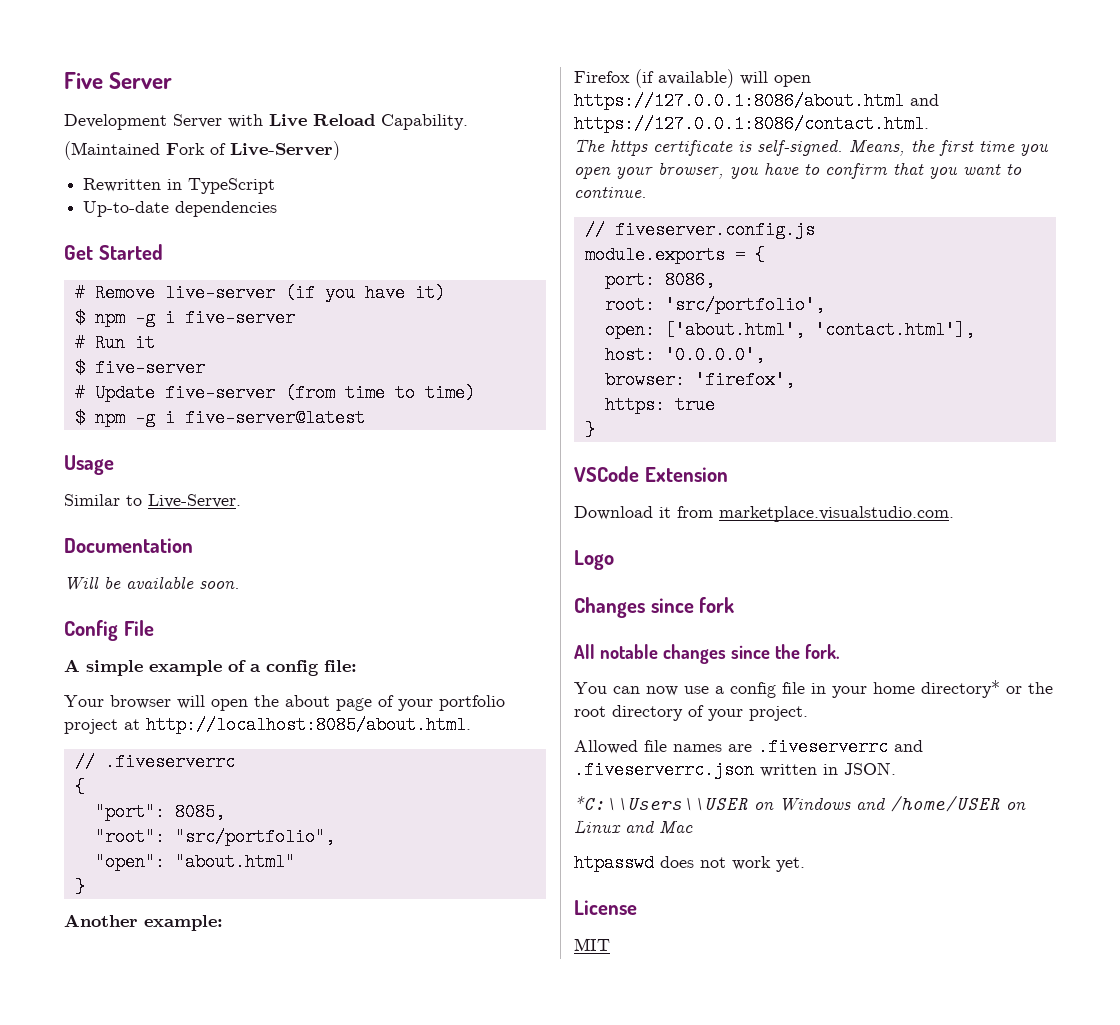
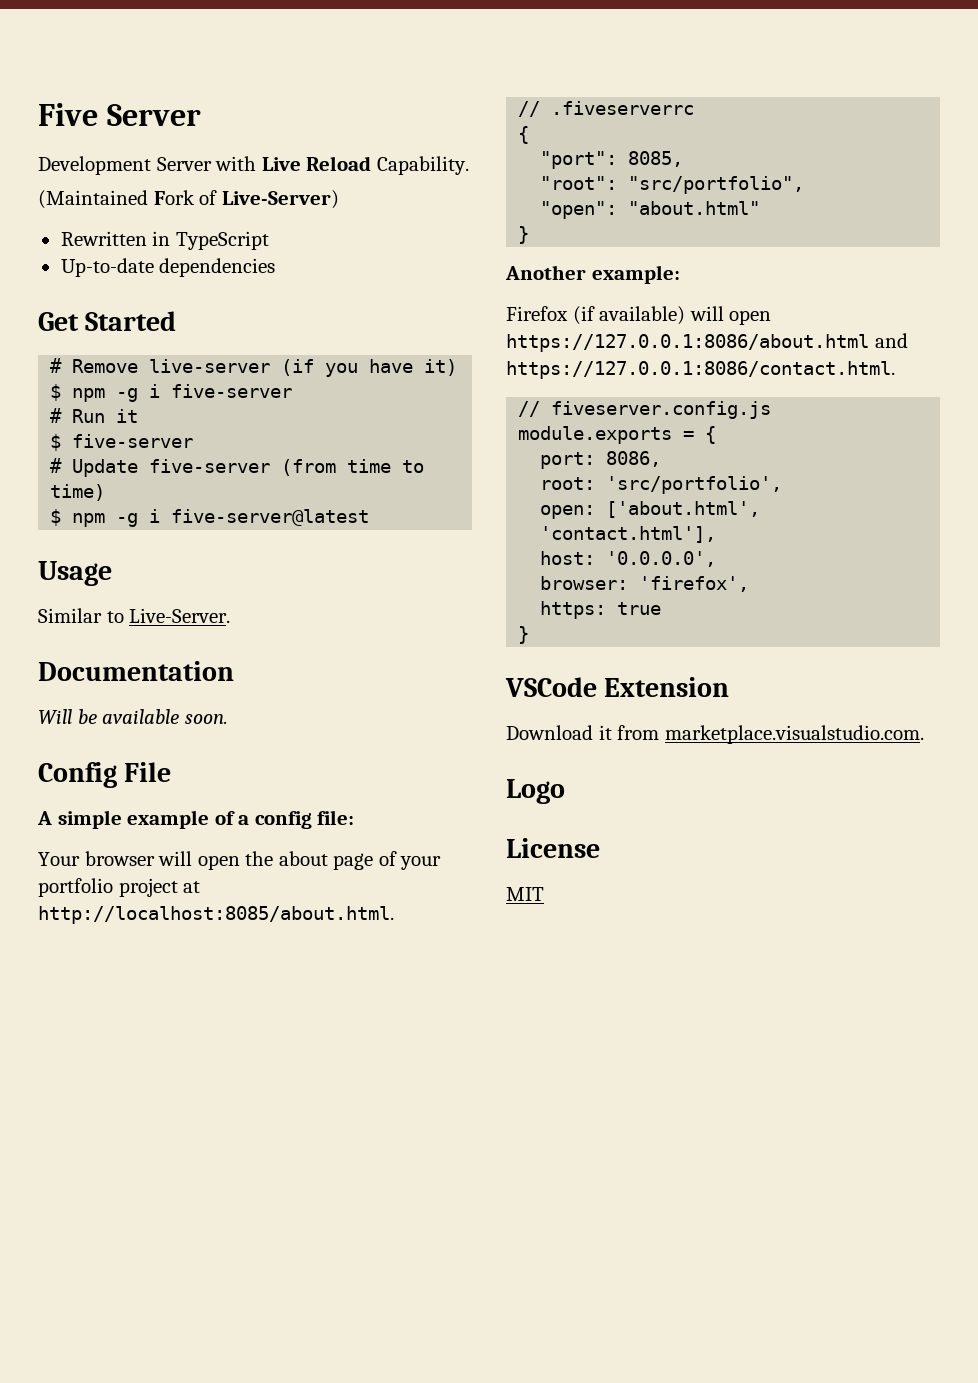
[574,139,1049,156] [574,162,1022,179] [574,187,647,198] // The https certificate is self-signed. Means, the first time you open your browser, you have to confirm that you want to continue. -> (895, 370) none
[574,597,735,618] [574,644,840,664] [574,680,1053,698] [574,705,808,721] [574,738,923,756] [574,761,896,779] [574,796,1026,812] [574,820,693,834] [574,854,805,872] // Changes since fork // All notable changes since the fork. // You can now use a config file in your home directory* or the root directory of your project. // Allowed file names are .fiveserverrc and .fiveserverrc.json written in JSON. // *C:\\Users\\USER on Windows and /home/USER on Linux and Mac // htpasswd does not work yet. -> (565, 791) none

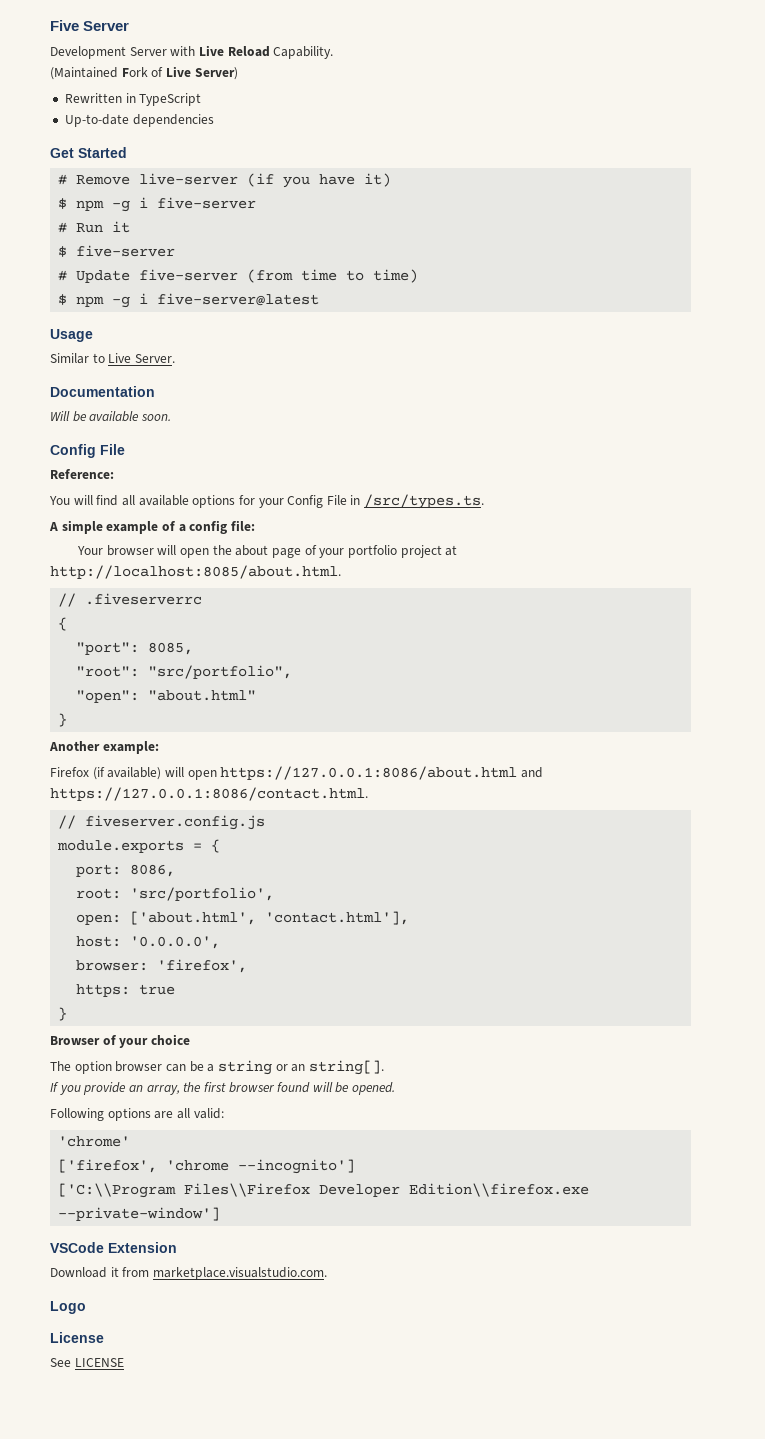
[221,190,339,209] Live-Server) -> [165,66,238,80] Live Server)
[129,608,231,623] Live-Server. -> [108,353,175,363] Live Server.
(172, 772) none -> [50,469,114,479] [49,494,485,509] // Reference: // You will find all available options for your Config File in /src/types.ts.
(530, 635) none -> [50,1034,190,1048] [50,1060,384,1075] [50,1082,396,1095] [50,1108,224,1121] [58,1136,131,1147] [58,1159,356,1174] [58,1183,590,1198] [58,1207,221,1221] // Browser of your choice // The option browser can be a string or an string[]. // If you provide an array, the first browser found will be opened. // Following options are all valid: // 'chrome' // ['firefox', 'chrome --incognito'] // ['C:\\Program Files\\Firefox Developer Edition\\firefox.exe --private-window']
[506,887,544,901] MIT -> [50,1358,124,1367] See LICENSE

